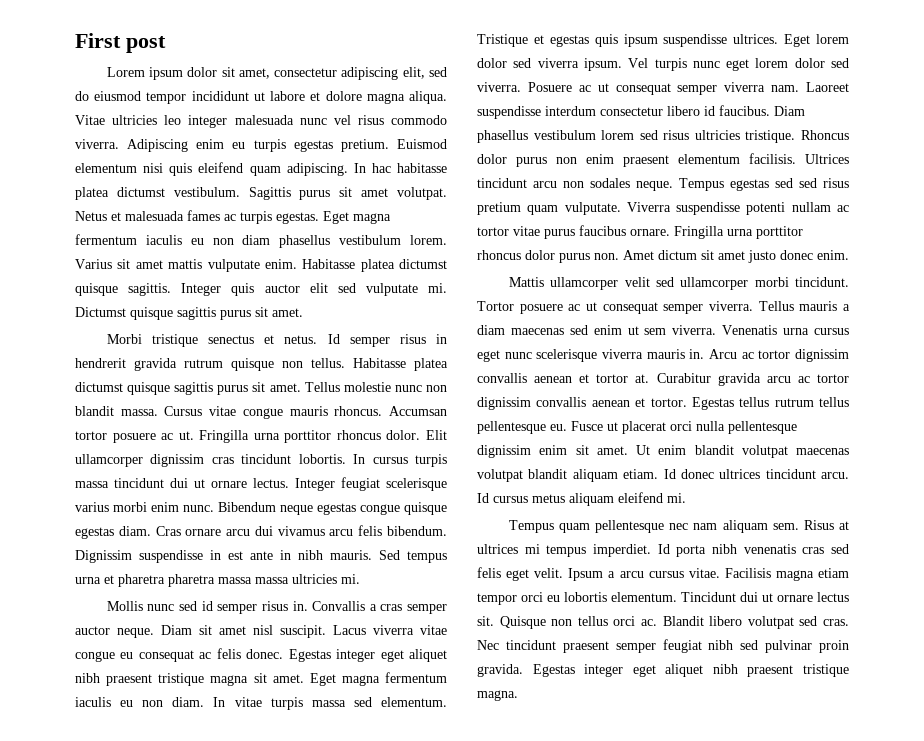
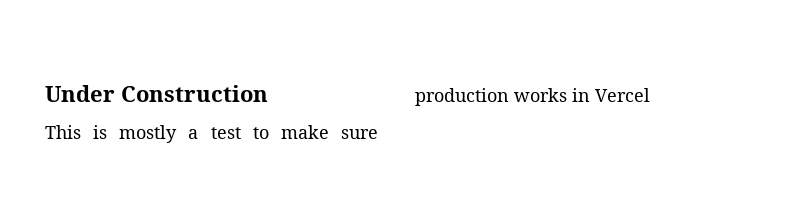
[75,33,166,53] [106,67,447,80] [75,91,448,104] [75,115,447,128] [75,139,447,152] [75,162,447,176] [75,187,447,200] [75,210,391,224] [75,234,447,248] [75,259,447,272] [75,283,447,296] [75,307,303,320] [106,334,447,347] [75,358,448,371] [75,382,447,395] [75,406,447,419] [75,430,447,443] [75,454,447,467] [75,477,447,491] [75,502,447,515] [75,525,447,539] [75,550,447,563] [75,574,360,587] [106,601,447,614] [75,625,447,638] [75,648,448,662] [75,672,447,686] [75,697,447,710] [477,34,849,47] [477,58,849,71] [477,82,849,95] [477,105,805,119] [477,130,849,143] [477,153,849,167] [477,178,849,191] [477,202,849,215] [477,225,803,239] [477,250,849,263] [508,277,849,290] [477,301,850,314] [477,325,849,335] [477,349,849,362] [477,373,849,386] [477,397,849,410] [477,421,797,434] [477,445,849,458] [477,469,849,482] [477,492,686,506] [508,520,849,533] [477,544,849,557] [477,567,849,581] [477,592,849,605] [477,616,849,629] [477,639,849,653] [477,664,849,677] [477,690,518,701] First post // Lorem ipsum dolor sit amet, consectetur adipiscing elit, sed do eiusmod tempor incididunt ut labore et dolore magna aliqua. Vitae ultricies leo integer malesuada nunc vel risus commodo viverra. Adipiscing enim eu turpis egestas pretium. Euismod elementum nisi quis eleifend quam adipiscing. In hac habitasse platea dictumst vestibulum. Sagittis purus sit amet volutpat. Netus et malesuada fames ac turpis egestas. Eget magna fermentum iaculis eu non diam phasellus vestibulum lorem. Varius sit amet mattis vulputate enim. Habitasse platea dictumst quisque sagittis. Integer quis auctor elit sed vulputate mi. Dictumst quisque sagittis purus sit amet. // Morbi tristique senectus et netus. Id semper risus in hendrerit gravida rutrum quisque non tellus. Habitasse platea dictumst quisque sagittis purus sit amet. Tellus molestie nunc non blandit massa. Cursus vitae congue mauris rhoncus. Accumsan tortor posuere ac ut. Fringilla urna porttitor rhoncus dolor. Elit ullamcorper dignissim cras tincidunt lobortis. In cursus turpis massa tincidunt dui ut ornare lectus. Integer feugiat scelerisque varius morbi enim nunc. Bibendum neque egestas congue quisque egestas diam. Cras ornare arcu dui vivamus arcu felis bibendum. Dignissim suspendisse in est ante in nibh mauris. Sed tempus urna et pharetra pharetra massa massa ultricies mi. // Mollis nunc sed id semper risus in. Convallis a cras semper auctor neque. Diam sit amet nisl suscipit. Lacus viverra vitae congue eu consequat ac felis donec. Egestas integer eget aliquet nibh praesent tristique magna sit amet. Eget magna fermentum iaculis eu non diam. In vitae turpis massa sed elementum. Tristique et egestas quis ipsum suspendisse ultrices. Eget lorem dolor sed viverra ipsum. Vel turpis nunc eget lorem dolor sed viverra. Posuere ac ut consequat semper viverra nam. Laoreet suspendisse interdum consectetur libero id faucibus. Diam phasellus vestibulum lorem sed risus ultricies tristique. Rhoncus dolor purus non enim praesent elementum facilisis. Ultrices tincidunt arcu non sodales neque. Tempus egestas sed sed risus pretium quam vulputate. Viverra suspendisse potenti nullam ac tortor vitae purus faucibus ornare. Fringilla urna porttitor rhoncus dolor purus non. Amet dictum sit amet justo donec enim. // Mattis ullamcorper velit sed ullamcorper morbi tincidunt. Tortor posuere ac ut consequat semper viverra. Tellus mauris a diam maecenas sed enim ut sem viverra. Venenatis urna cursus eget nunc scelerisque viverra mauris in. Arcu ac tortor dignissim convallis aenean et tortor at. Curabitur gravida arcu ac tortor dignissim convallis aenean et tortor. Egestas tellus rutrum tellus pellentesque eu. Fusce ut placerat orci nulla pellentesque dignissim enim sit amet. Ut enim blandit volutpat maecenas volutpat blandit aliquam etiam. Id donec ultrices tincidunt arcu. Id cursus metus aliquam eleifend mi. // Tempus quam pellentesque nec nam aliquam sem. Risus at ultrices mi tempus imperdiet. Id porta nibh venenatis cras sed felis eget velit. Ipsum a arcu cursus vitae. Facilisis magna etiam tempor orci eu lobortis elementum. Tincidunt dui ut ornare lectus sit. Quisque non tellus orci ac. Blandit libero volutpat sed cras. Nec tincidunt praesent semper feugiat nibh sed pulvinar proin gravida. Egestas integer eget aliquet nibh praesent tristique magna. -> [45,85,268,102] [45,125,378,143] [415,88,650,106] Under Construction // This is mostly a test to make sure production works in Vercel

